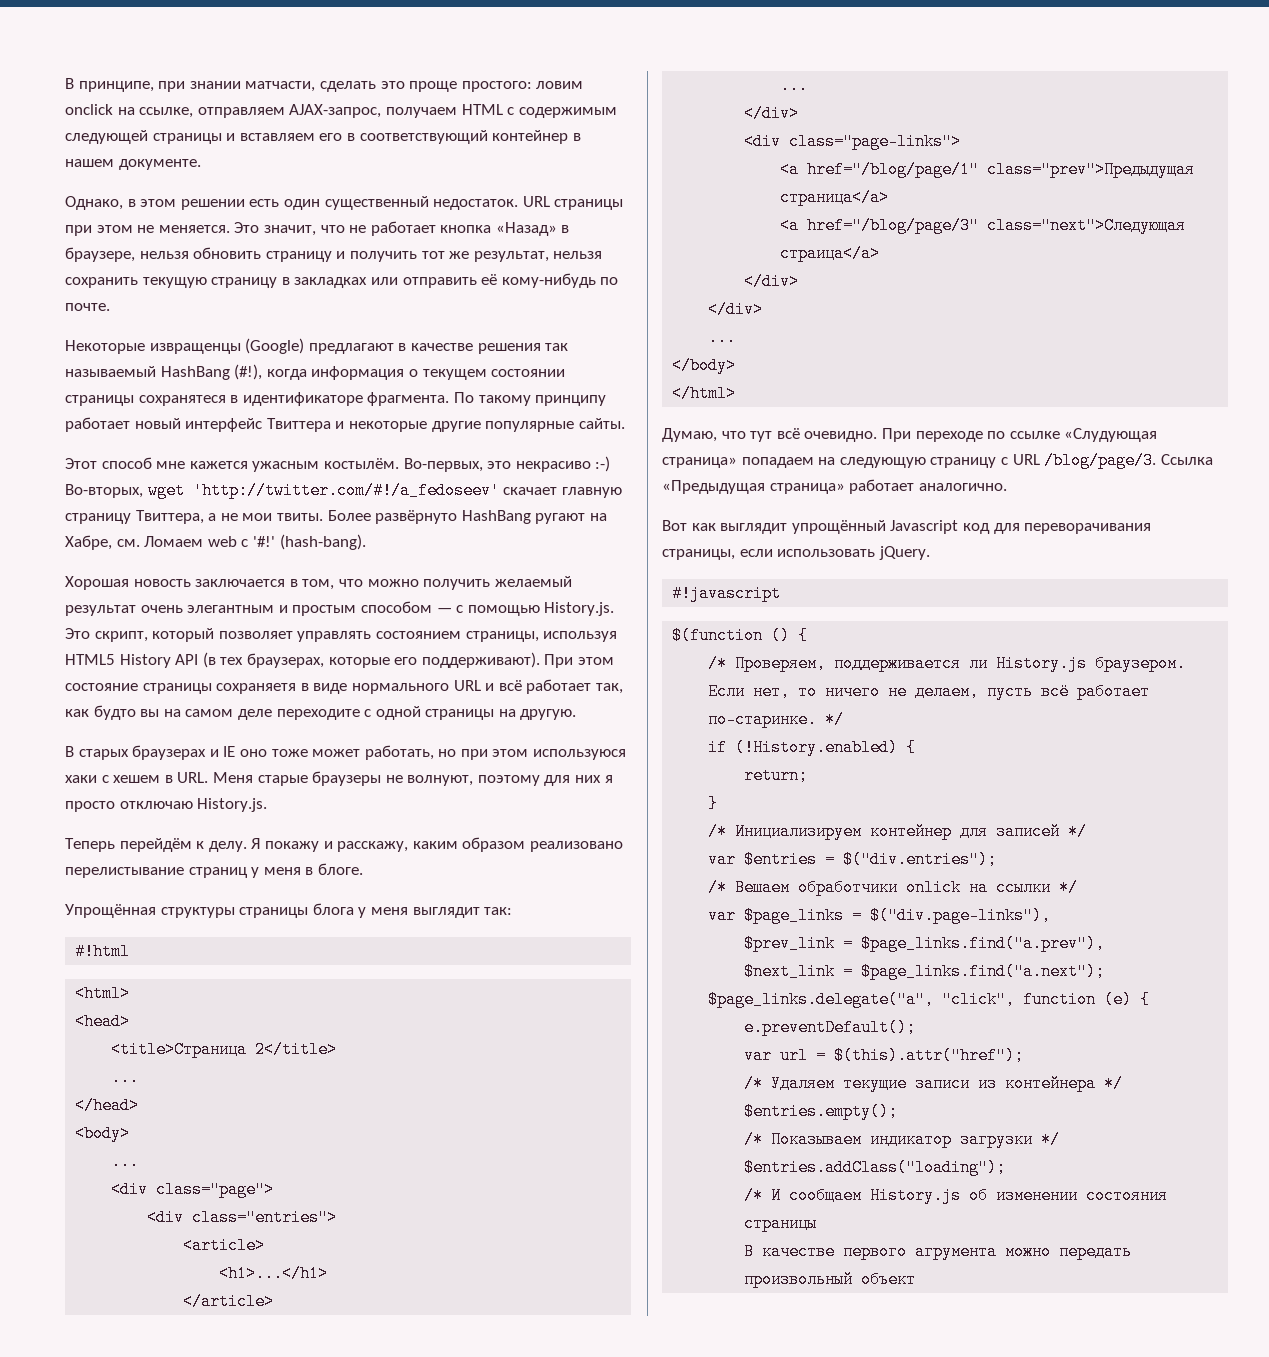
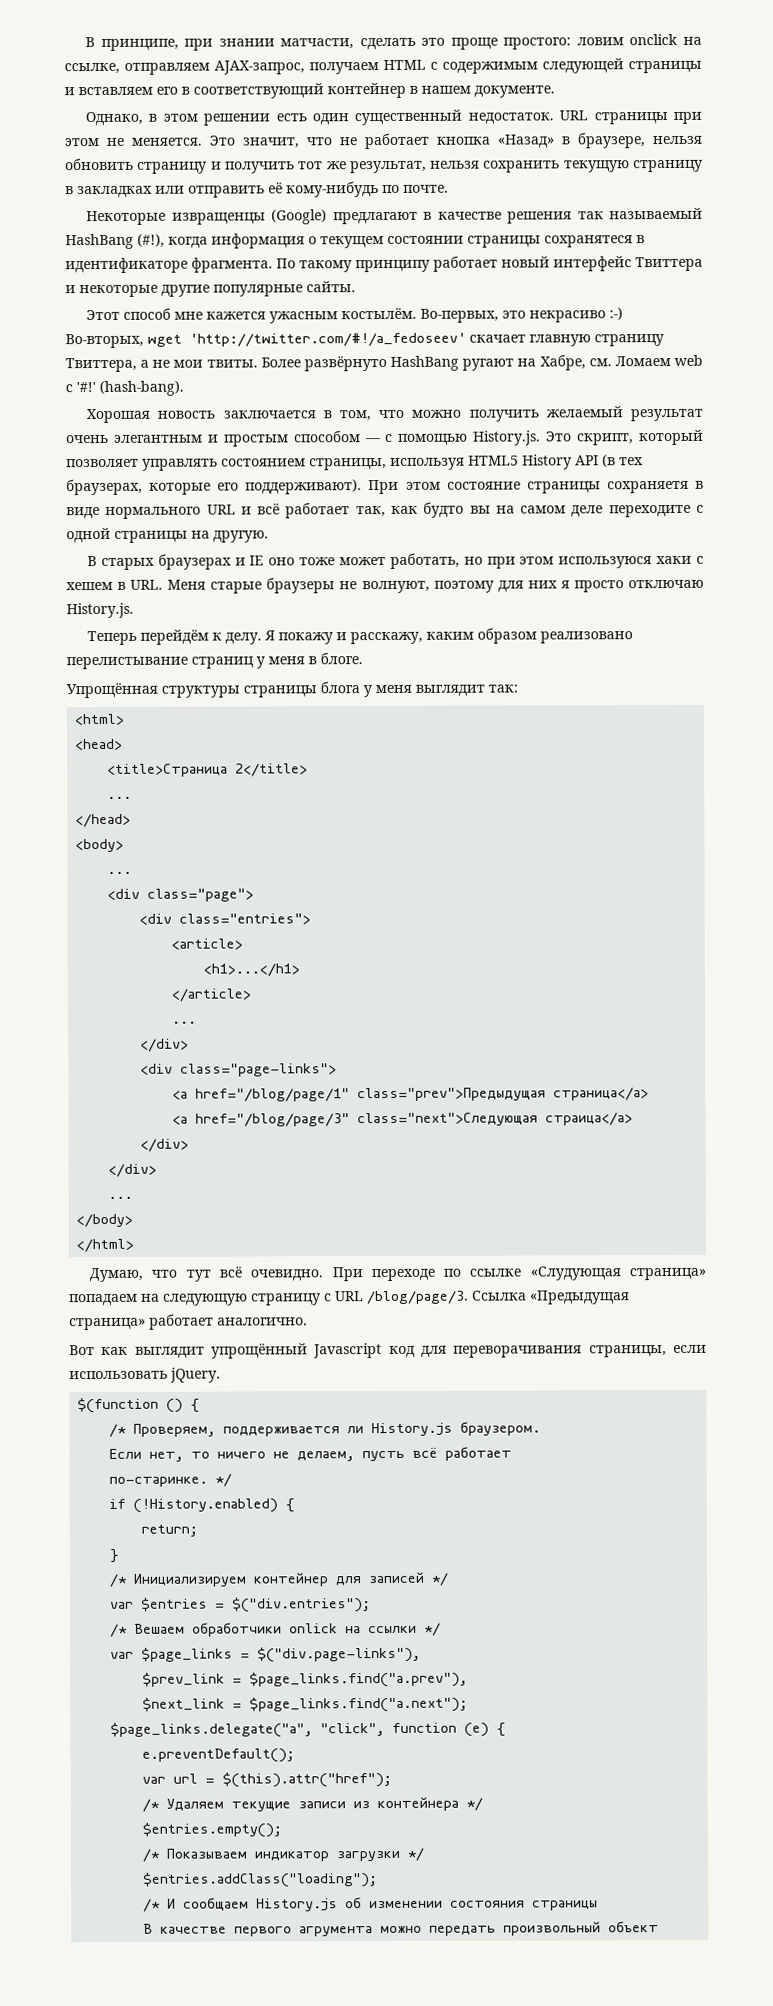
[75,943,131,960] // #!html -> (518, 688) none
[672,585,782,602] // #!javascript -> (221, 1375) none

